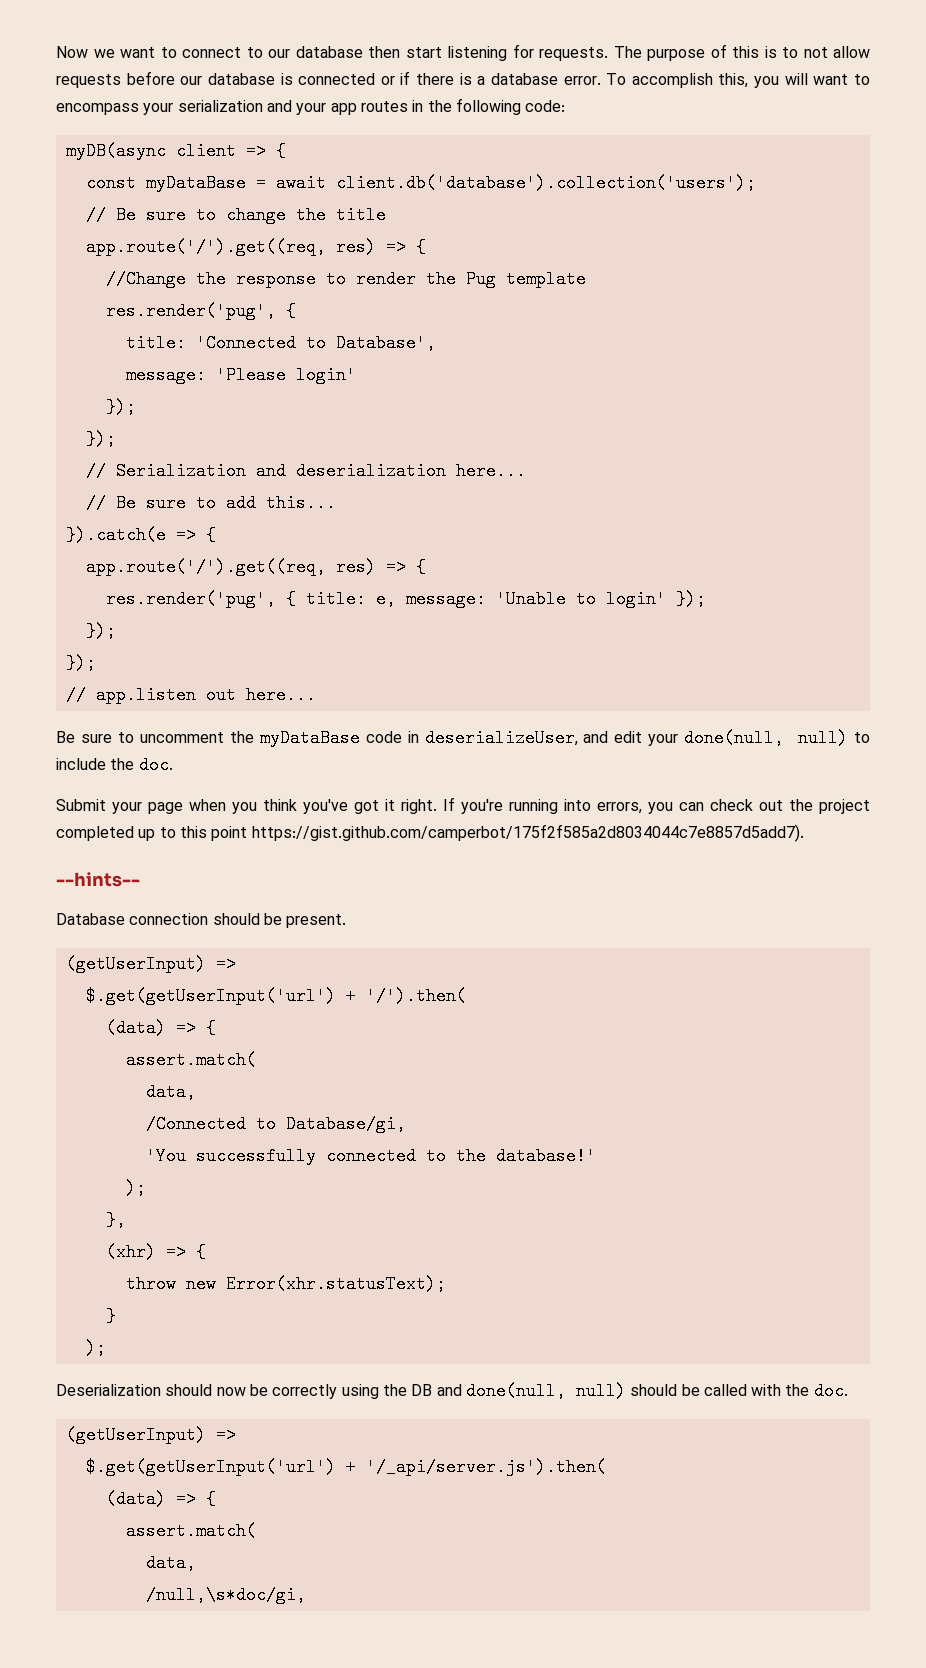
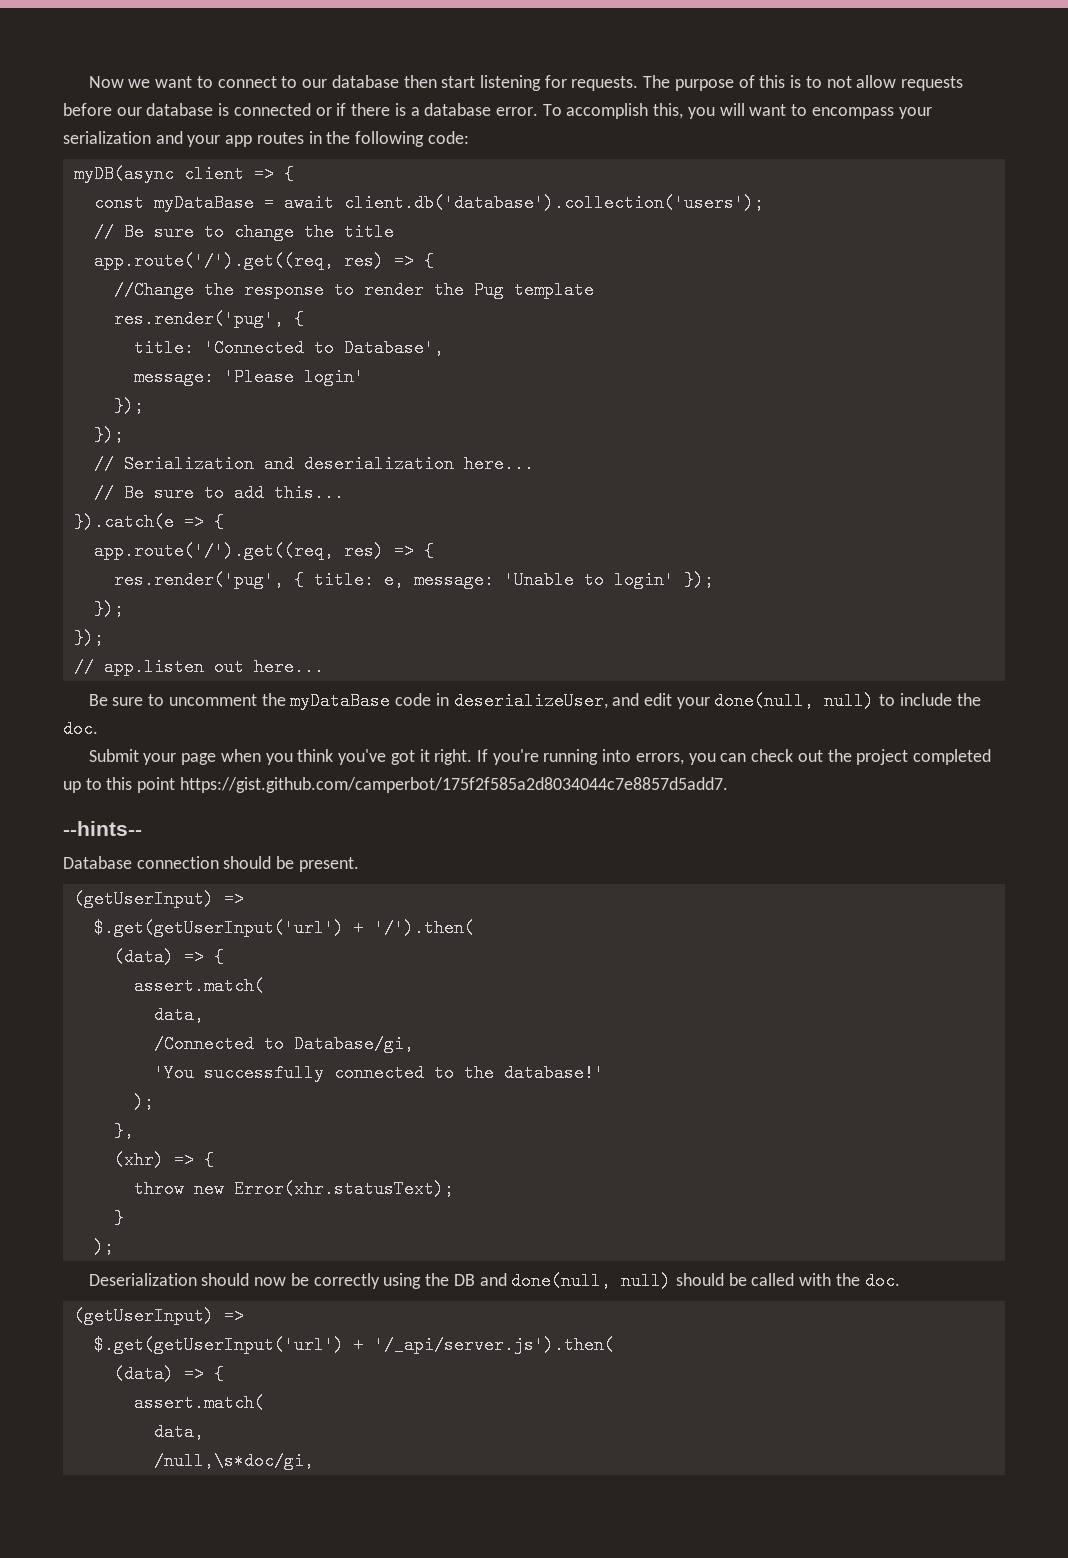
[251,824,804,842] https://gist.github.com/camperbot/175f2f585a2d8034044c7e8857d5add7). -> [179,777,728,793] https://gist.github.com/camperbot/175f2f585a2d8034044c7e8857d5add7.

